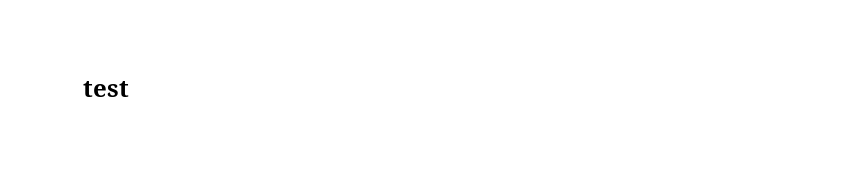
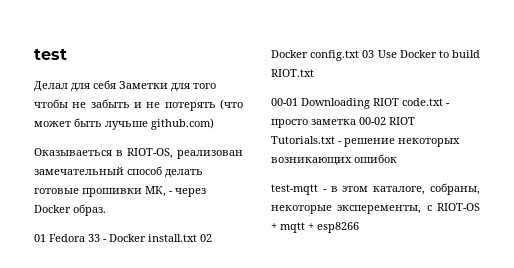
(129, 89) none -> [34,80,216,92] [34,99,243,111] [34,118,214,130] [34,148,243,159] [34,166,203,178] [34,186,206,197] [34,204,106,216] [34,234,212,242] [271,50,480,61] [271,69,314,77] [271,98,450,109] [271,117,415,128] [271,136,460,147] [271,154,397,166] [271,183,480,195] [271,203,480,214] [271,222,359,233] // Делал для себя Заметки для того чтобы не забыть и не потерять (что может быть лучьше github.com) // Оказываеться в RIOT-OS, реализован замечательный способ делать готовые прошивки МК, - через Docker образ. // 01 Fedora 33 - Docker install.txt 02 Docker config.txt 03 Use Docker to build RIOT.txt // 00-01 Downloading RIOT code.txt - просто заметка 00-02 RIOT Tutorials.txt - решение некоторых возникающих ошибок // test-mqtt - в этом каталоге, собраны, некоторые эксперементы, с RIOT-OS + mqtt + esp8266

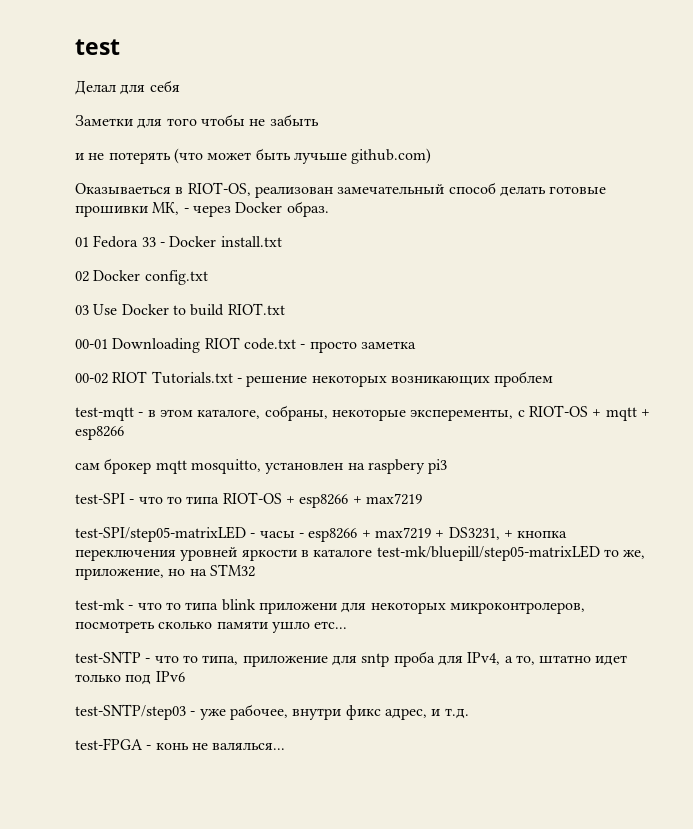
(116, 84) none -> (180, 86) //
(130, 103) none -> (319, 120) //
(197, 238) none -> (282, 241) //
(360, 55) none -> (208, 277) //
(356, 122) none -> (416, 345) //
[354,154,397,163] ошибок -> [494,371,554,387] проблем
(359, 227) none -> [75,458,448,474] [75,492,422,508] [75,526,568,542] [75,545,646,561] [75,564,255,580] [75,599,585,614] [75,621,348,633] [75,651,628,667] [75,671,185,685] [75,704,469,720] [75,738,286,750] // сам брокер mqtt mosquitto, установлен на raspbery pi3 // test-SPI - что то типа RIOT-OS + esp8266 + max7219 // test-SPI/step05-matrixLED - часы - esp8266 + max7219 + DS3231, + кнопка переключения уровней яркости в каталоге test-mk/bluepill/step05-matrixLED то же, приложение, но на STM32 // test-mk - что то типа blink приложени для некоторых микроконтролеров, посмотреть сколько памяти ушло етс... // test-SNTP - что то типа, приложение для sntp проба для IPv4, а то, штатно идет только под IPv6 // test-SNTP/step03 - уже рабочее, внутри фикс адрес, и т.д. // test-FPGA - конь не валялься...

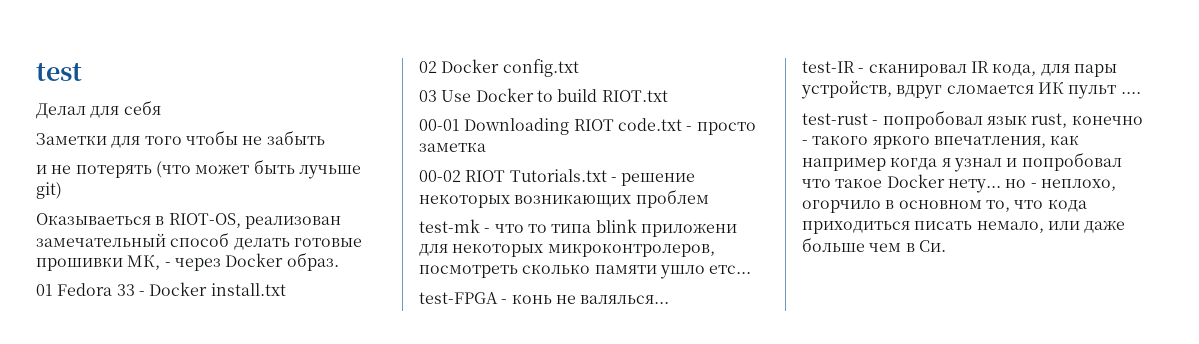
[351,148,432,164] github.com) -> [36,182,62,199] git)
[75,405,650,421] [75,426,124,440] [75,458,448,474] [75,492,422,508] [75,526,568,542] [75,545,646,561] [75,564,255,580] // test-mqtt - в этом каталоге, собраны, некоторые эксперементы, с RIOT-OS + mqtt + esp8266 // сам брокер mqtt mosquitto, установлен на raspbery pi3 // test-SPI - что то типа RIOT-OS + esp8266 + max7219 // test-SPI/step05-matrixLED - часы - esp8266 + max7219 + DS3231, + кнопка переключения уровней яркости в каталоге test-mk/bluepill/step05-matrixLED то же, приложение, но на STM32 -> (709, 198) none
[75,651,628,667] [75,671,185,685] [75,704,469,720] // test-SNTP - что то типа, приложение для sntp проба для IPv4, а то, штатно идет только под IPv6 // test-SNTP/step03 - уже рабочее, внутри фикс адрес, и т.д. -> (752, 269) none
(286, 746) none -> [802,61,1117,77] [801,80,1141,99] [802,110,1143,129] [802,135,1080,149] [802,152,1122,172] [802,174,1116,193] [802,199,1087,213] [802,220,1126,234] [802,237,946,252] // test-IR - сканировал IR кода, для пары устройств, вдруг сломается ИК пульт .... // test-rust - попробовал язык rust, конечно - такого яркого впечатления, как например когда я узнал и попробовал что такое Docker нету... но - неплохо, огорчило в основном то, что кода приходиться писать немало, или даже больше чем в Си.

